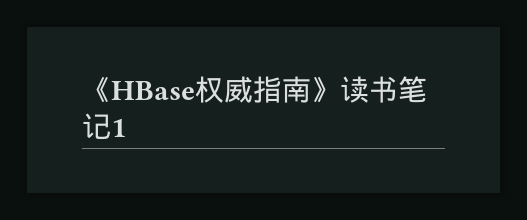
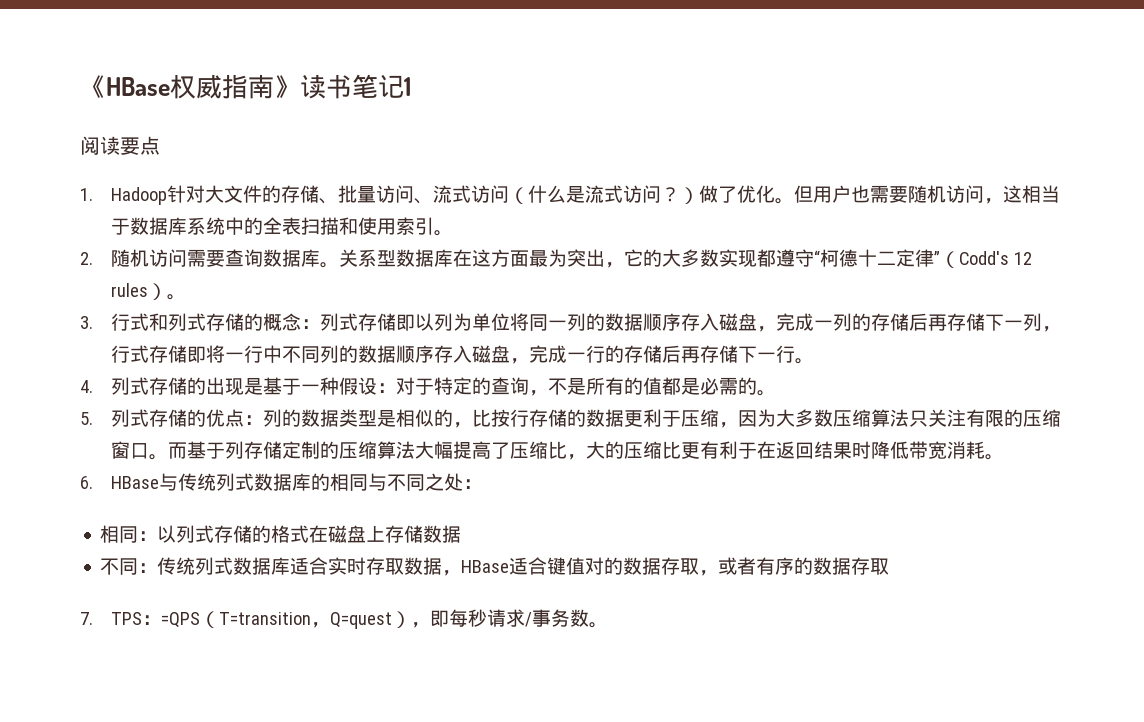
(126, 128) none -> [80,136,160,155] [80,185,1061,205] [111,217,454,236] [80,249,1033,268] [111,283,187,300] [80,313,1062,332] [111,345,815,364] [80,377,777,396] [80,409,1062,428] [111,441,1005,460] [80,473,483,491] [100,525,462,543] [100,557,890,576] [80,609,609,629] // 阅读要点 // 1. Hadoop针对大文件的存储、批量访问、流式访问（什么是流式访问？）做了优化。但用户也需要随机访问，这相当于数据库系统中的全表扫描和使用索引。 // 2.随机访问需要查询数据库。关系型数据库在这方面最为突出，它的大多数实现都遵守“柯德十二定律”（Codd's 12 rules）。 // 3.行式和列式存储的概念：列式存储即以列为单位将同一列的数据顺序存入磁盘，完成一列的存储后再存储下一列，行式存储即将一行中不同列的数据顺序存入磁盘，完成一行的存储后再存储下一行。 // 4.列式存储的出现是基于一种假设：对于特定的查询，不是所有的值都是必需的。 // 5.列式存储的优点：列的数据类型是相似的，比按行存储的数据更利于压缩，因为大多数压缩算法只关注有限的压缩窗口。而基于列存储定制的压缩算法大幅提高了压缩比，大的压缩比更有利于在返回结果时降低带宽消耗。 // 6. HBase与传统列式数据库的相同与不同之处： // 相同：以列式存储的格式在磁盘上存储数据 // 不同：传统列式数据库适合实时存取数据，HBase适合键值对的数据存取，或者有序的数据存取 // 7. TPS：=QPS（T=transition，Q=quest），即每秒请求/事务数。

